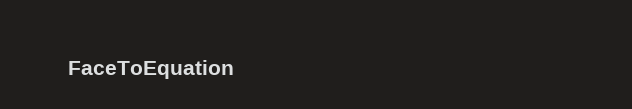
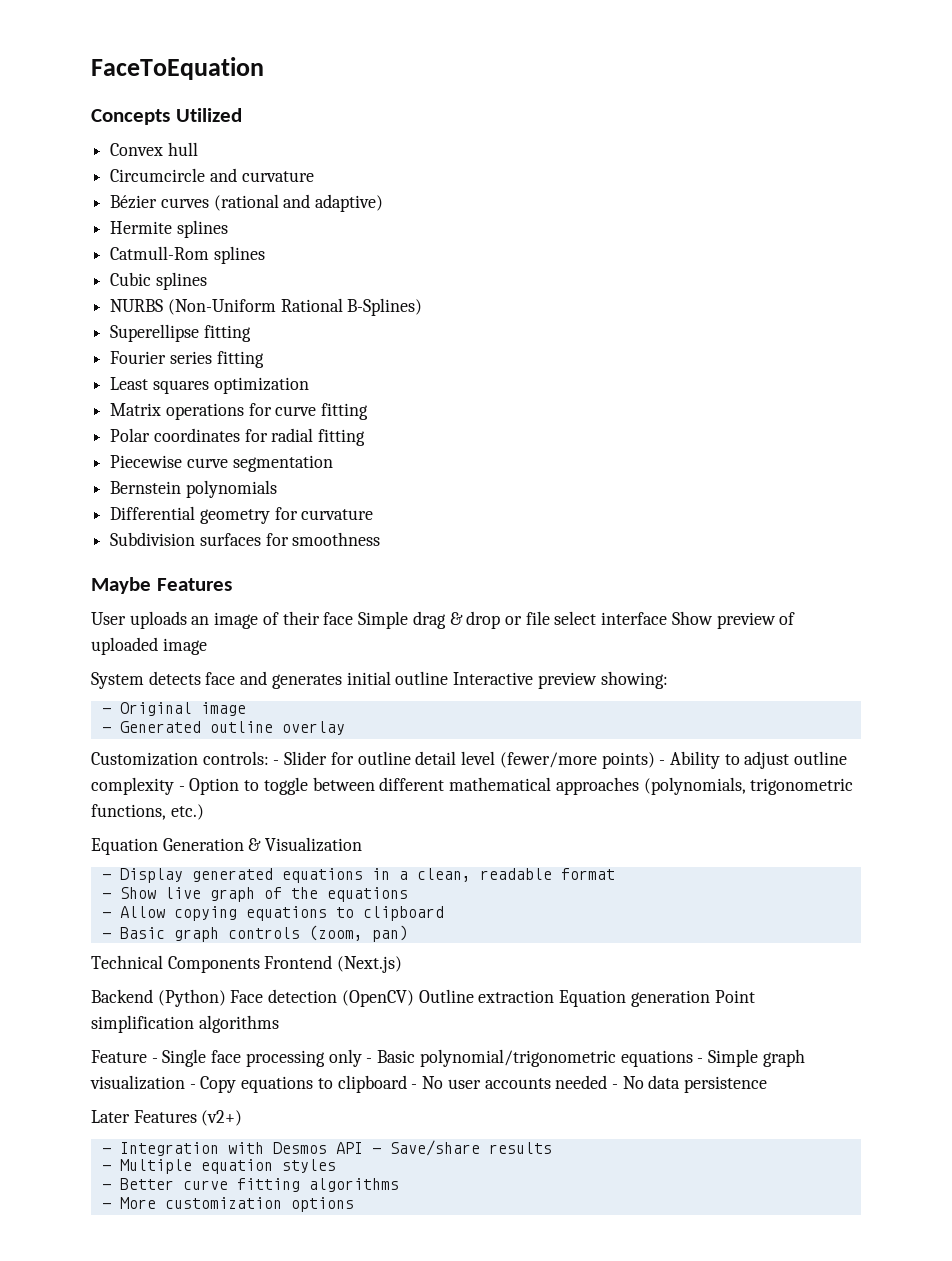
(234, 69) none -> [91,108,242,125] [110,142,198,156] [110,168,314,182] [110,194,384,212] [110,220,228,238] [110,246,265,264] [110,272,207,290] [110,298,423,316] [110,324,251,342] [110,351,264,368] [110,377,309,394] [110,403,369,420] [110,428,366,446] [110,455,333,472] [110,480,277,498] [110,506,374,524] [110,532,381,546] [91,577,232,594] [91,611,796,629] [91,637,207,655] [91,671,668,689] [101,702,246,716] [101,721,345,735] [91,751,848,769] [91,777,854,795] [91,804,204,820] [91,837,363,855] [101,868,615,883] [101,887,408,902] [101,906,444,921] [101,925,408,942] [91,955,403,973] [91,989,755,1007] [91,1015,279,1033] [91,1049,805,1067] [90,1075,768,1093] [91,1110,243,1126] [101,1140,552,1156] [101,1159,336,1174] [101,1178,399,1192] [101,1197,354,1212] // Concepts Utilized // Convex hull // Circumcircle and curvature // Bézier curves (rational and adaptive) // Hermite splines // Catmull-Rom splines // Cubic splines // NURBS (Non-Uniform Rational B-Splines) // Superellipse fitting // Fourier series fitting // Least squares optimization // Matrix operations for curve fitting // Polar coordinates for radial fitting // Piecewise curve segmentation // Bernstein polynomials // Differential geometry for curvature // Subdivision surfaces for smoothness // Maybe Features // User uploads an image of their face Simple drag & drop or file select interface Show preview of uploaded image // System detects face and generates initial outline Interactive preview showing: // - Original image // - Generated outline overlay // Customization controls: - Slider for outline detail level (fewer/more points) - Ability to adjust outline complexity - Option to toggle between different mathematical approaches (polynomials, trigonometric functions, etc.) // Equation Generation & Visualization // - Display generated equations in a clean, readable format // - Show live graph of the equations // - Allow copying equations to clipboard // - Basic graph controls (zoom, pan) // Technical Components Frontend (Next.js) // Backend (Python) Face detection (OpenCV) Outline extraction Equation generation Point simplification algorithms // Feature - Single face processing only - Basic polynomial/trigonometric equations - Simple graph visualization - Copy equations to clipboard - No user accounts needed - No data persistence // Later Features (v2+) // - Integration with Desmos API - Save/share results // - Multiple equation styles // - Better curve fitting algorithms // - More customization options

